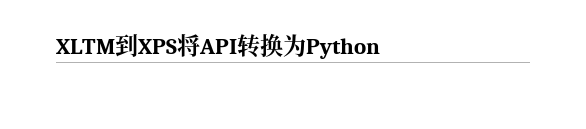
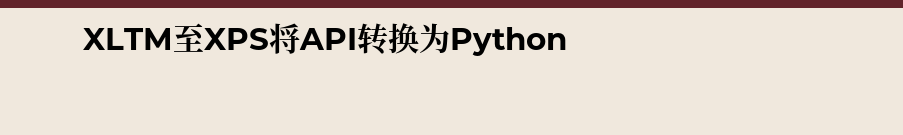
[115,34,138,57] 到 -> [173,23,204,52] 至

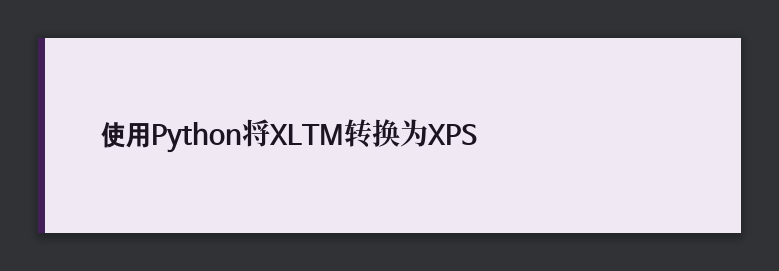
[83,23,567,56] XLTM至XPS将API转换为Python -> [101,119,478,153] 使用Python将XLTM转换为XPS

